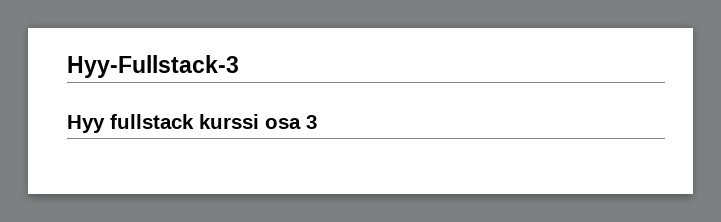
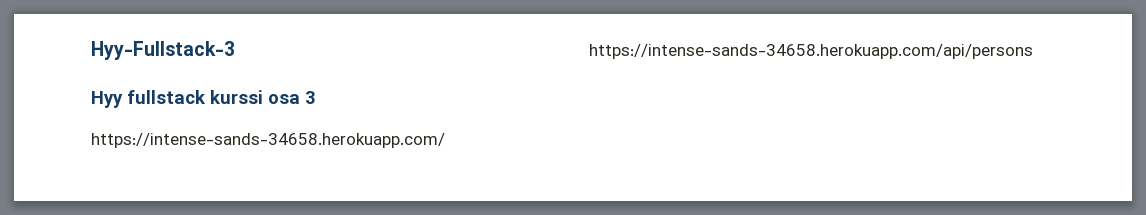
(317, 122) none -> [91,133,445,148] [589,44,1033,59] // https://intense-sands-34658.herokuapp.com/ https://intense-sands-34658.herokuapp.com/api/persons

